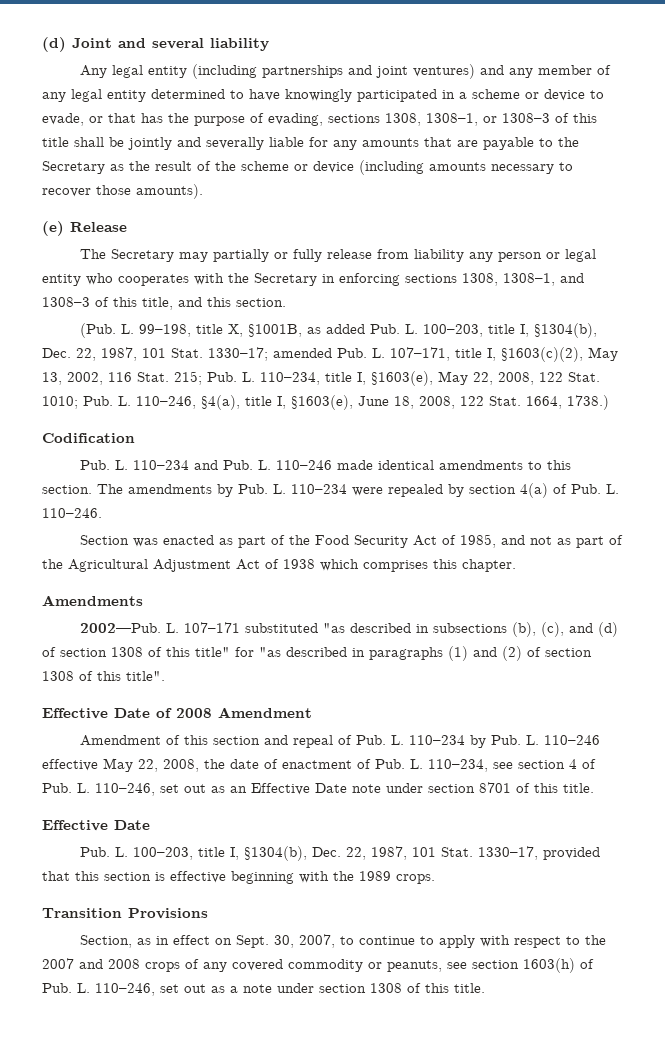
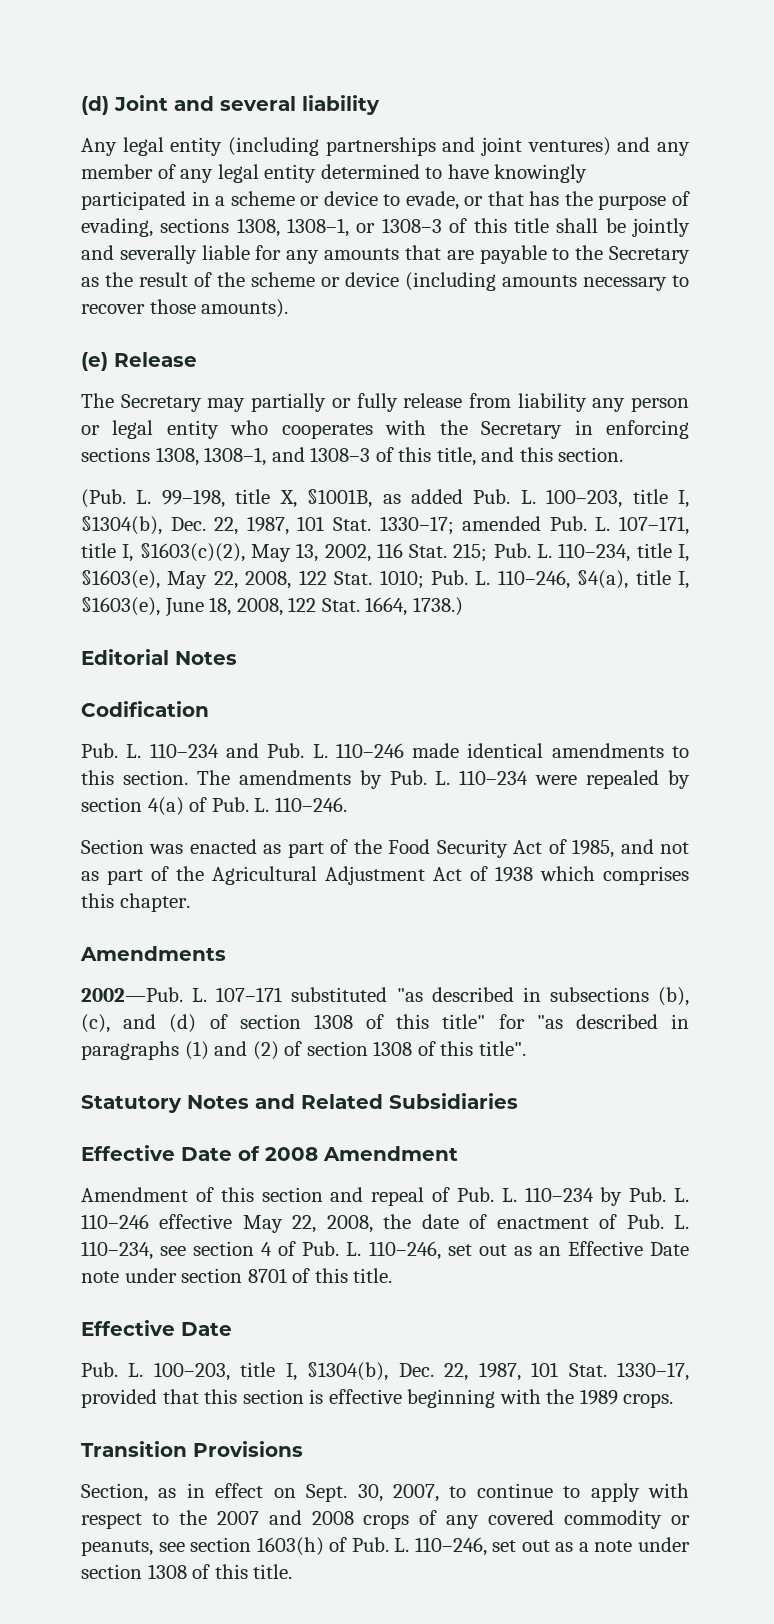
(609, 402) none -> [81,649,237,665] // Editorial Notes
(165, 676) none -> [81,1093,518,1113] // Statutory Notes and Related Subsidiaries

